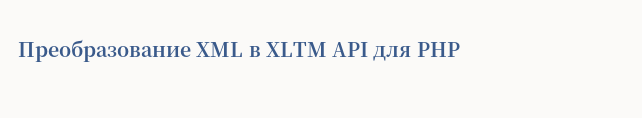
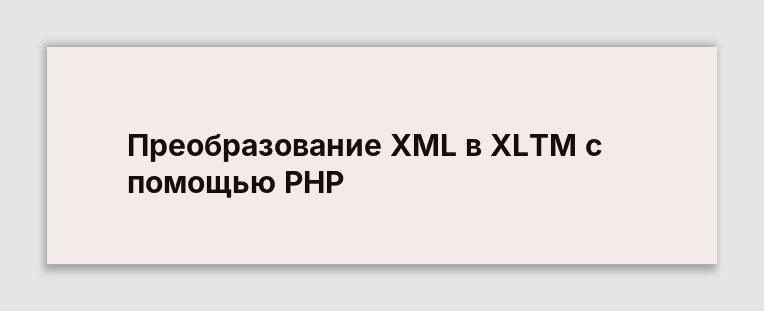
[332,42,412,61] API для -> [585,139,604,156] [127,176,276,198] с помощью

